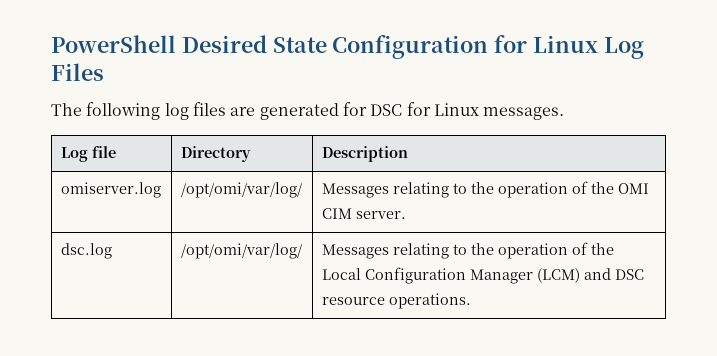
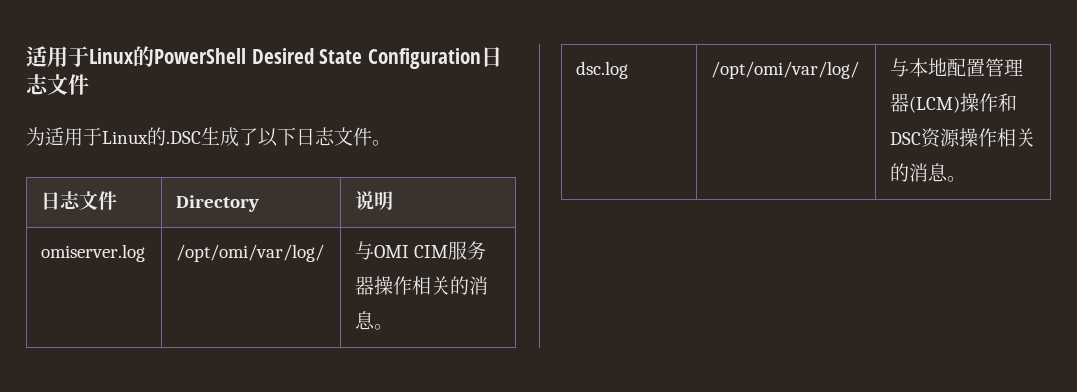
(51, 44) none -> [26,46,154,67] 适用于Linux的
[494,35,644,59] [51,63,104,81] [51,102,565,120] [60,146,116,162] for Linux Log Files // The following log files are generated for DSC for Linux messages. // Log file -> [481,47,503,67] [26,74,89,95] [26,127,391,147] [41,191,118,210] 日志文件 // 为适用于Linux的.DSC生成了以下日志文件。 // 日志文件
[321,146,408,162] Description -> [355,191,394,210] 说明
[321,181,649,198] [321,208,406,219] [60,243,112,259] [180,243,302,259] [321,242,614,259] [321,267,644,284] [321,293,471,309] Messages relating to the operation of the OMI CIM server. // dsc.log | /opt/omi/var/log/ | Messages relating to the operation of the Local Configuration Manager (LCM) and DSC resource operations. -> [355,241,487,260] [355,276,489,295] [355,311,394,330] [576,61,629,79] [711,61,860,79] [890,58,1024,77] [890,93,1018,113] [890,128,1036,148] [890,163,967,182] 与OMI CIM服务器操作相关的消息。 // dsc.log | /opt/omi/var/log/ | 与本地配置管理器(LCM)操作和DSC资源操作相关的消息。

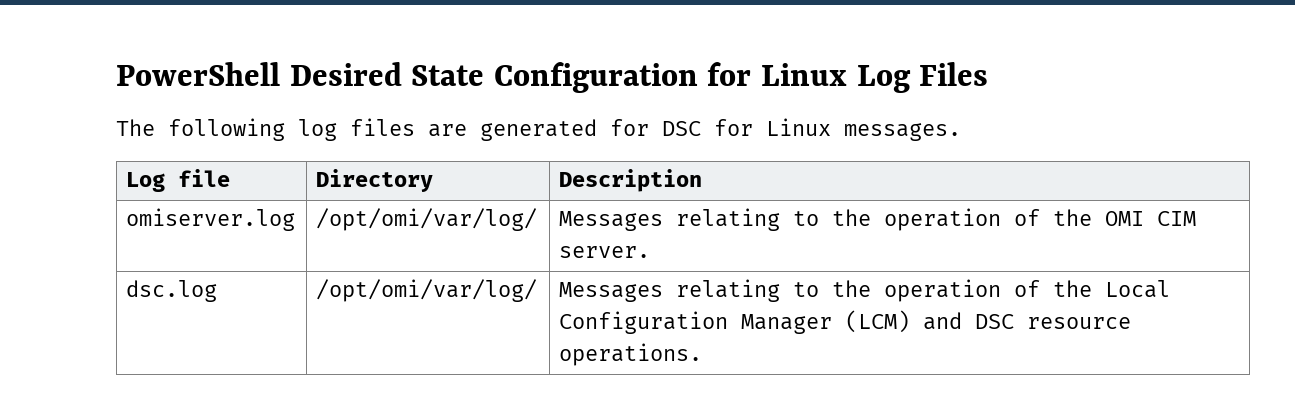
[26,46,154,67] 适用于Linux的 -> (116, 74) none
[481,47,503,67] [26,74,89,95] [26,127,391,147] [41,191,118,210] 日志文件 // 为适用于Linux的.DSC生成了以下日志文件。 // 日志文件 -> [707,62,989,93] [116,118,961,141] [126,169,231,192] for Linux Log Files // The following log files are generated for DSC for Linux messages. // Log file
[355,191,394,210] 说明 -> [559,169,703,192] Description
[355,241,487,260] [355,276,489,295] [355,311,394,330] [576,61,629,79] [711,61,860,79] [890,58,1024,77] [890,93,1018,113] [890,128,1036,148] [890,163,967,182] 与OMI CIM服务器操作相关的消息。 // dsc.log | /opt/omi/var/log/ | 与本地配置管理器(LCM)操作和DSC资源操作相关的消息。 -> [559,208,1197,231] [559,246,651,258] [126,280,218,302] [316,279,538,302] [559,279,1171,302] [559,310,1132,334] [559,343,703,366] Messages relating to the operation of the OMI CIM server. // dsc.log | /opt/omi/var/log/ | Messages relating to the operation of the Local Configuration Manager (LCM) and DSC resource operations.

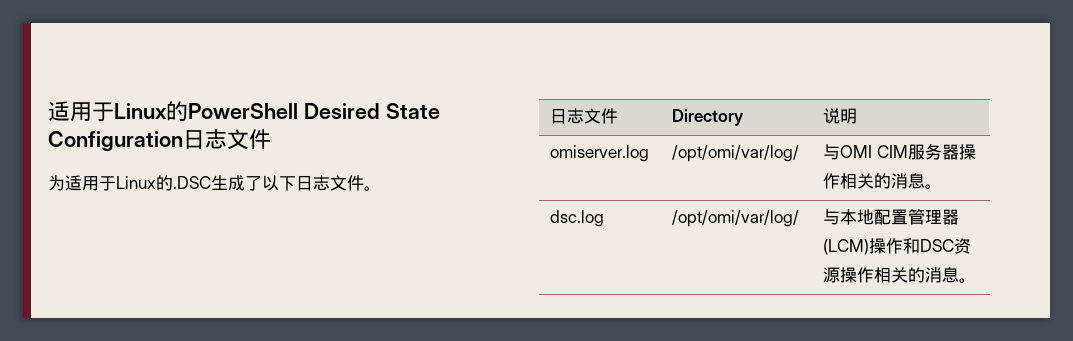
(116, 74) none -> [48,101,188,121] 适用于Linux的
[707,62,989,93] [116,118,961,141] [126,169,231,192] for Linux Log Files // The following log files are generated for DSC for Linux messages. // Log file -> [183,129,271,150] [48,175,381,191] [550,108,619,124] 日志文件 // 为适用于Linux的.DSC生成了以下日志文件。 // 日志文件
[559,169,703,192] Description -> [823,108,858,124] 说明
[559,208,1197,231] [559,246,651,258] [126,280,218,302] [316,279,538,302] [559,279,1171,302] [559,310,1132,334] [559,343,703,366] Messages relating to the operation of the OMI CIM server. // dsc.log | /opt/omi/var/log/ | Messages relating to the operation of the Local Configuration Manager (LCM) and DSC resource operations. -> [823,144,976,160] [823,173,943,189] [550,210,605,227] [672,210,800,227] [823,209,960,225] [823,238,972,255] [823,267,977,283] 与OMI CIM服务器操作相关的消息。 // dsc.log | /opt/omi/var/log/ | 与本地配置管理器(LCM)操作和DSC资源操作相关的消息。

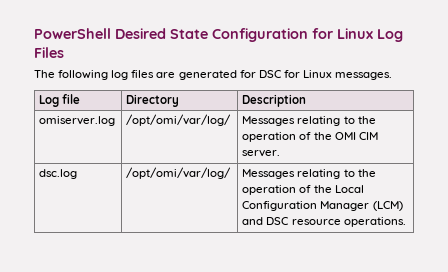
[48,101,188,121] 适用于Linux的 -> (34, 33) none
[183,129,271,150] [48,175,381,191] [550,108,619,124] 日志文件 // 为适用于Linux的.DSC生成了以下日志文件。 // 日志文件 -> [312,28,403,42] [34,47,64,58] [34,70,393,80] [39,94,81,107] for Linux Log Files // The following log files are generated for DSC for Linux messages. // Log file
[823,108,858,124] 说明 -> [242,94,307,107] Description
[823,144,976,160] [823,173,943,189] [550,210,605,227] [672,210,800,227] [823,209,960,225] [823,238,972,255] [823,267,977,283] 与OMI CIM服务器操作相关的消息。 // dsc.log | /opt/omi/var/log/ | 与本地配置管理器(LCM)操作和DSC资源操作相关的消息。 -> [242,116,376,126] [242,132,378,142] [242,150,281,157] [39,169,78,179] [126,167,232,179] [242,169,376,179] [242,185,364,195] [242,201,403,211] [242,217,406,227] Messages relating to the operation of the OMI CIM server. // dsc.log | /opt/omi/var/log/ | Messages relating to the operation of the Local Configuration Manager (LCM) and DSC resource operations.

